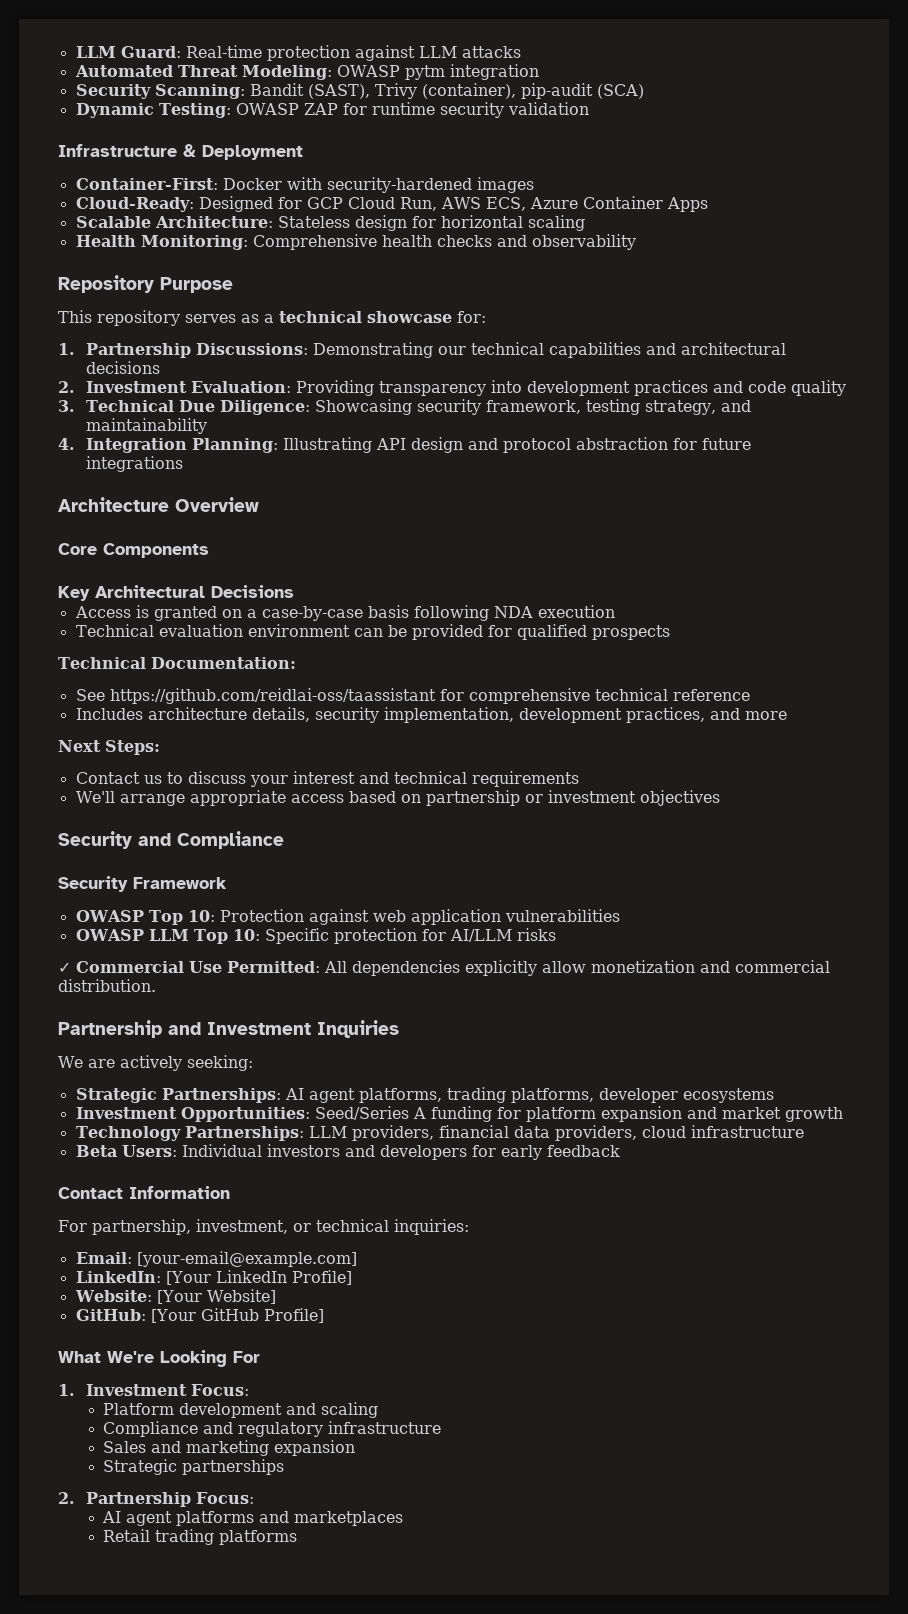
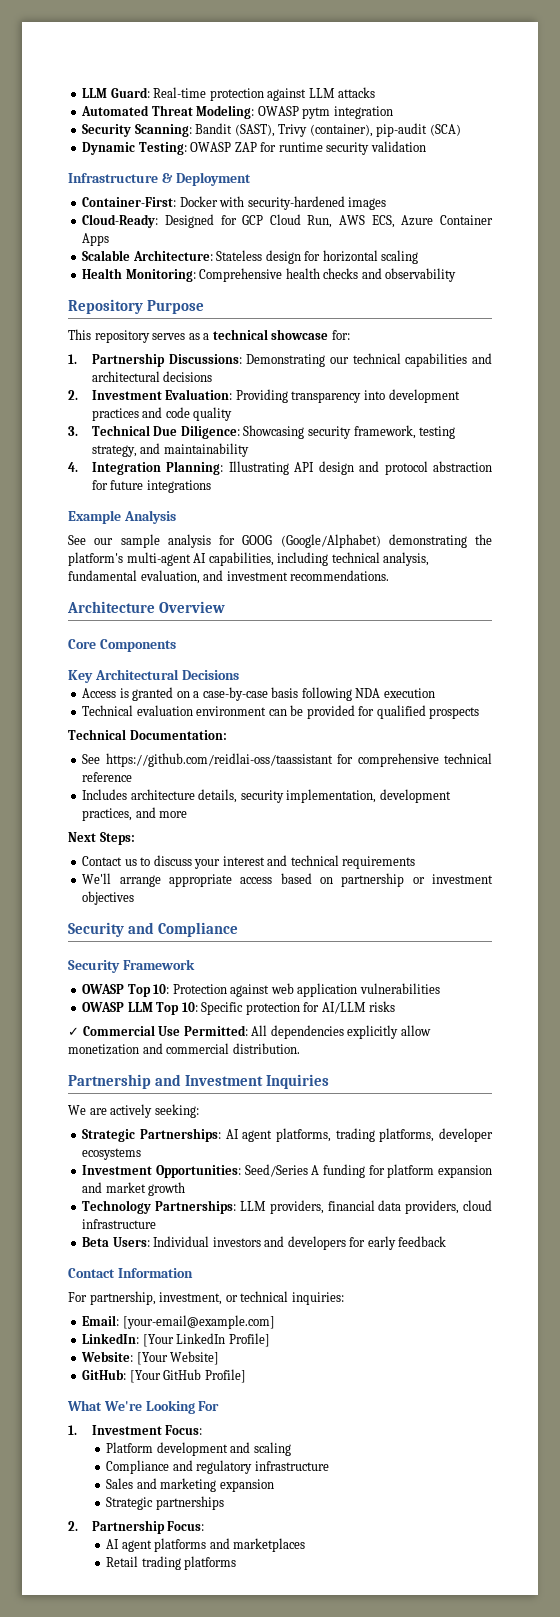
(183, 464) none -> [68,510,176,524] [68,534,492,548] [68,552,430,566] [68,570,390,584] // Example Analysis // See our sample analysis for GOOG (Google/Alphabet) demonstrating the platform's multi-agent AI capabilities, including technical analysis, fundamental evaluation, and investment recommendations.

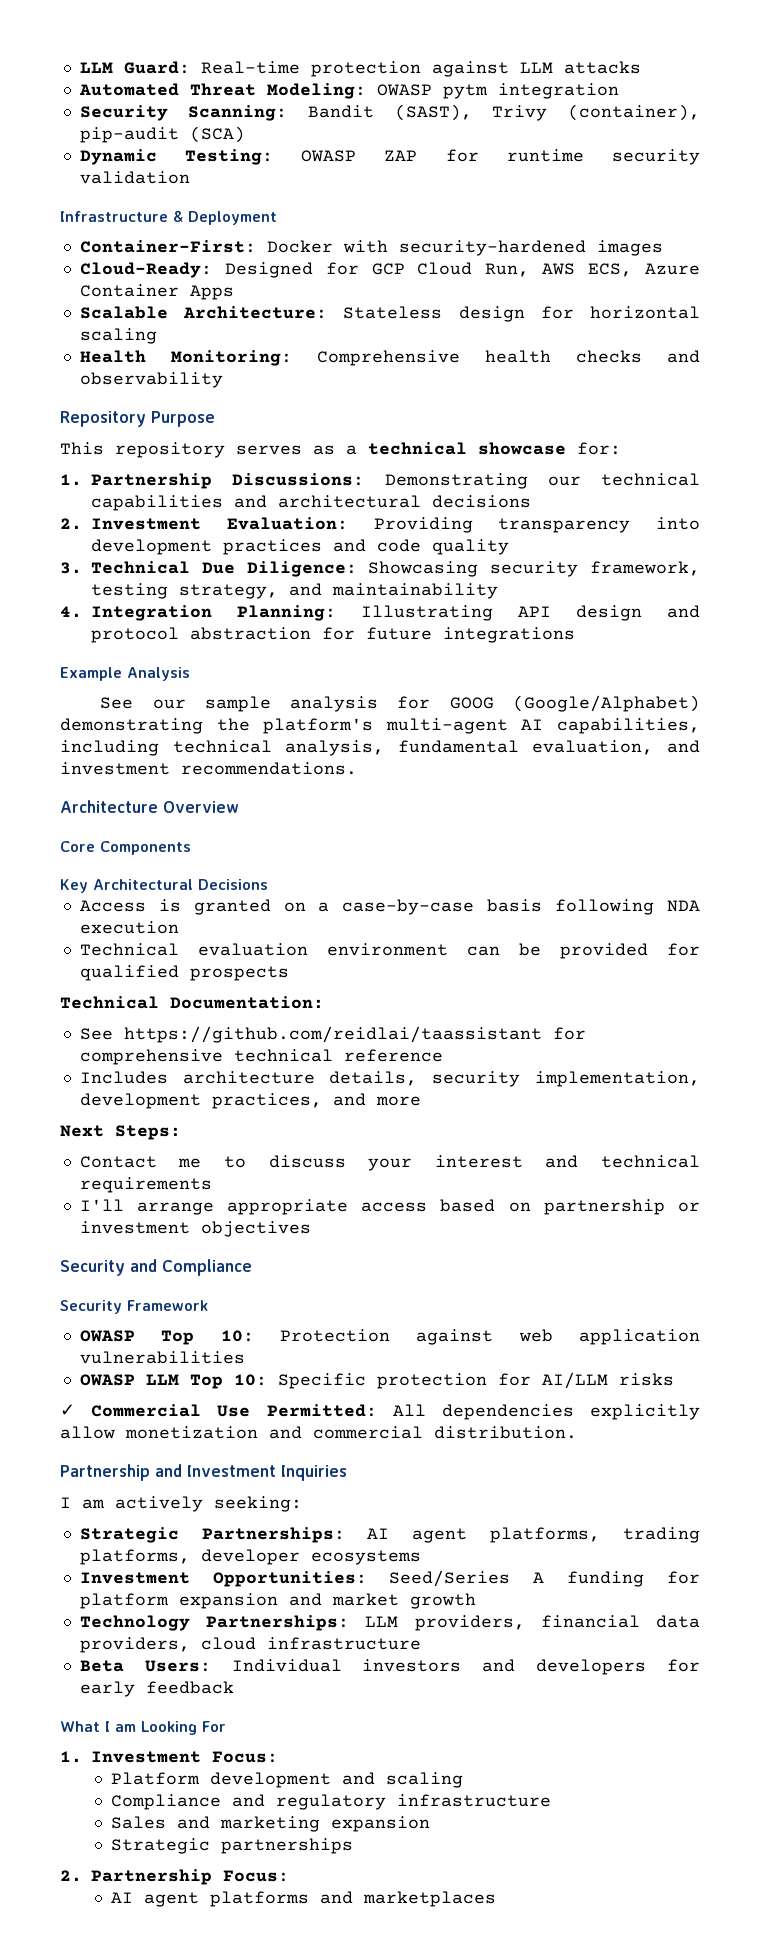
[105,753,333,767] https://github.com/reidlai-oss/taassistant -> [123,1026,542,1043] https://github.com/reidlai/taassistant
[124,859,137,866] us -> [178,1158,202,1168] me
[82,873,112,884] We'll -> [79,1199,124,1211] I'll
[68,1105,107,1115] We are -> [60,1497,105,1509] I am
[68,1268,193,1278] [68,1291,344,1305] [82,1315,275,1329] [82,1333,270,1347] [81,1351,220,1365] [82,1369,246,1383] // Contact Information // For partnership, investment, or technical inquiries: // Email: [your-email@example.com] // LinkedIn: [Your LinkedIn Profile] // Website: [Your Website] // GitHub: [Your GitHub Profile] -> (234, 1687) none
[103,1401,142,1411] We're -> [105,1721,136,1732] I am
[106,1556,237,1570] // Retail trading platforms -> (496, 1899) none

